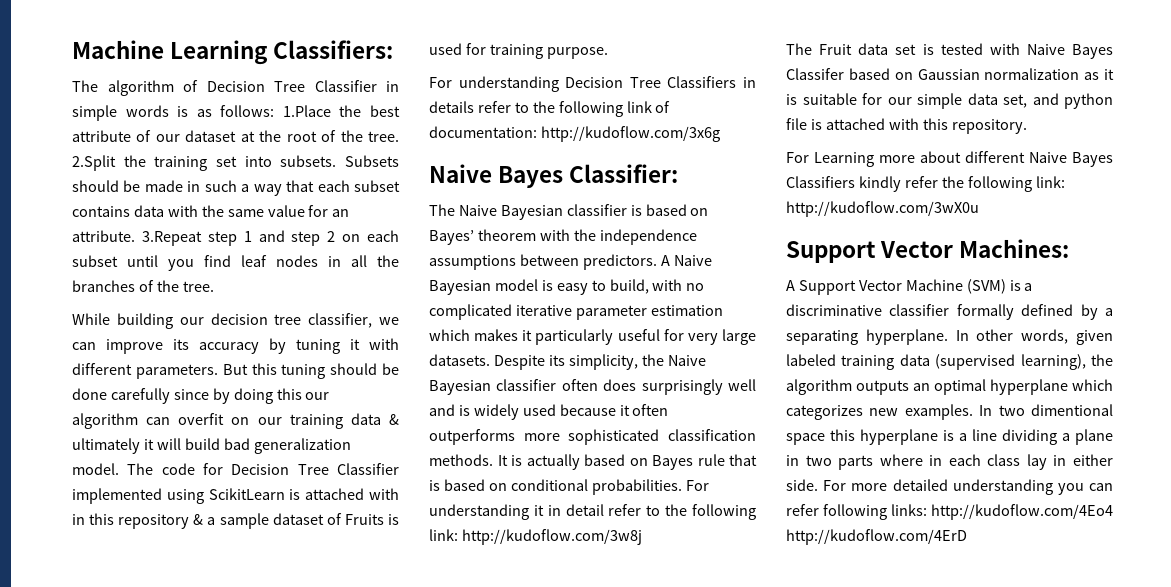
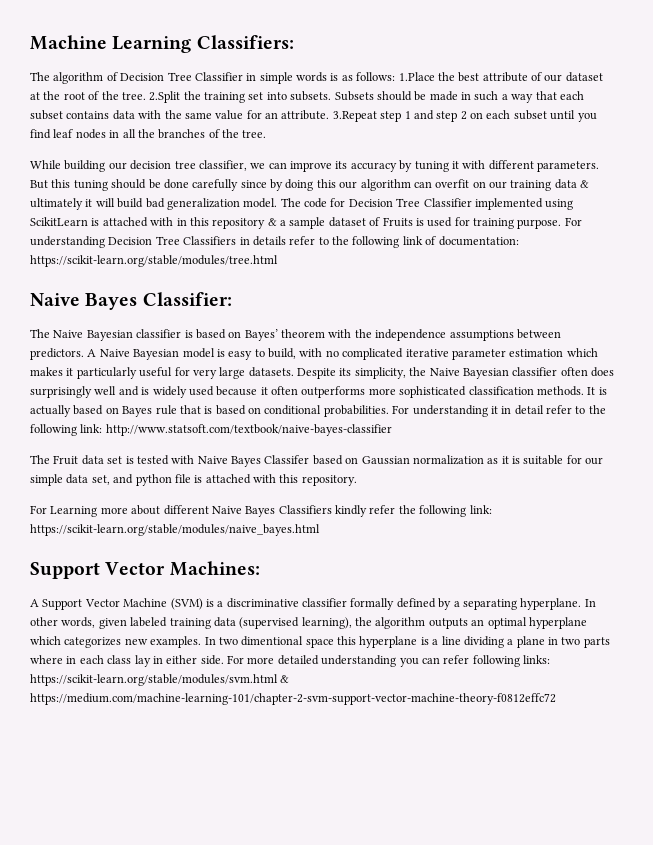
(608, 53) // -> (562, 224) none
[540,126,720,142] http://kudoflow.com/3x6g -> [30,255,278,267] https://scikit-learn.org/stable/modules/tree.html
[461,529,642,545] http://kudoflow.com/3w8j -> [105,424,392,436] http://www.statsoft.com/textbook/naive-bayes-classifier
[786,201,979,217] http://kudoflow.com/3wX0u -> [30,524,320,536] https://scikit-learn.org/stable/modules/naive_bayes.html
[931,504,1113,520] [786,529,967,545] http://kudoflow.com/4Eo4 http://kudoflow.com/4ErD -> [30,674,290,686] [30,693,556,705] https://scikit-learn.org/stable/modules/svm.html & https://medium.com/machine-learning-101/chapter-2-svm-support-vector-machine-theory-f0812effc72

